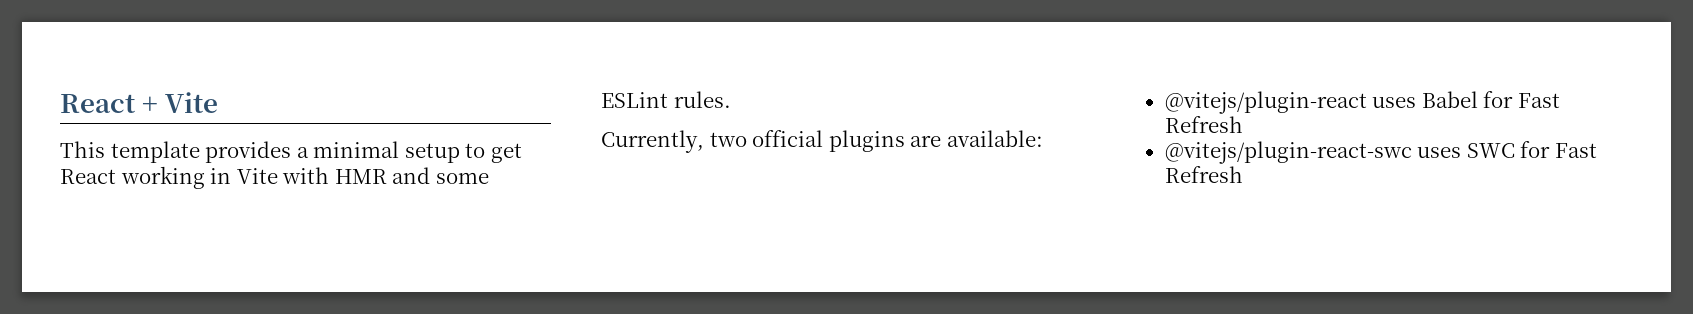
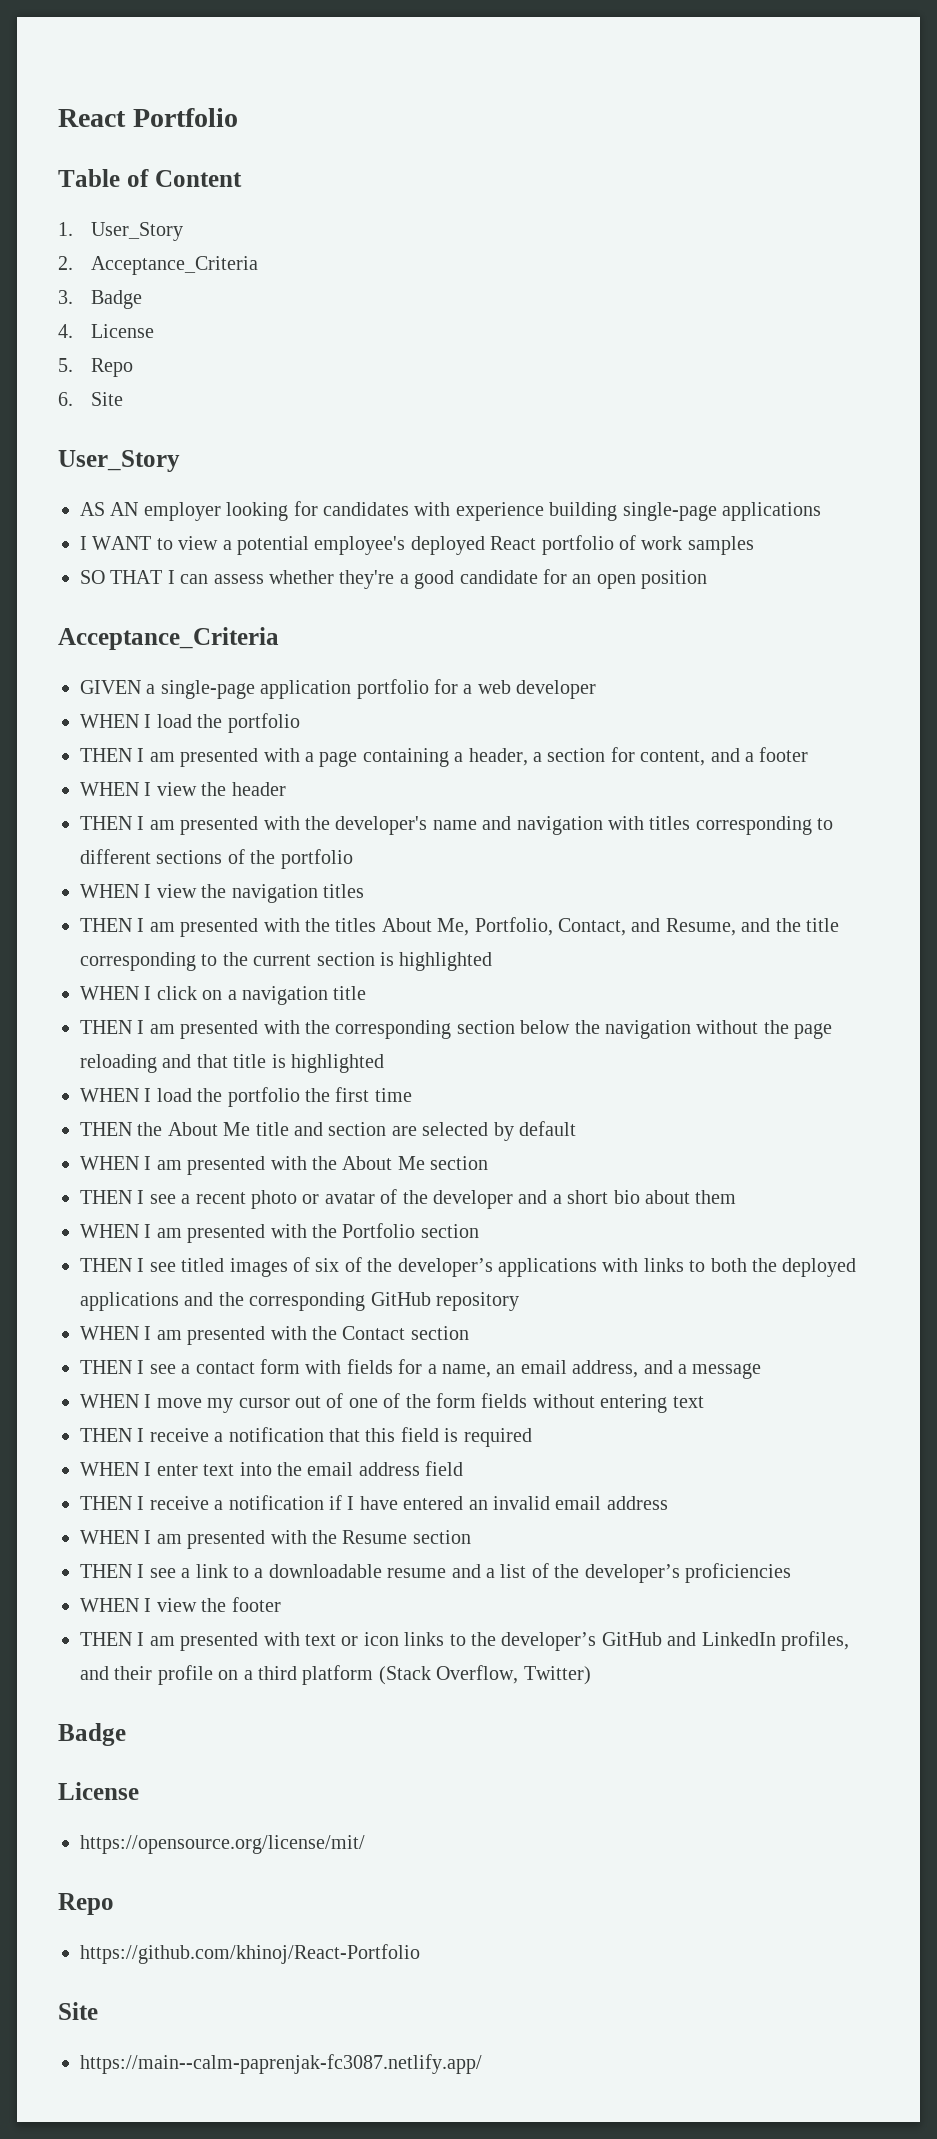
[60,92,219,113] [60,141,522,163] [60,166,489,189] [601,91,731,108] [601,130,1043,153] [1164,91,1560,114] [1164,116,1243,133] [1164,141,1597,164] [1164,166,1243,183] React + Vite // This template provides a minimal setup to get React working in Vite with HMR and some ESLint rules. // Currently, two official plugins are available: // @vitejs/plugin-react uses Babel for Fast Refresh // @vitejs/plugin-react-swc uses SWC for Fast Refresh -> [58,108,238,127] [58,169,242,187] [58,222,183,241] [58,256,258,275] [58,290,142,309] [58,324,154,338] [58,358,133,377] [58,392,123,406] [58,450,180,472] [80,501,821,521] [80,535,754,555] [80,569,708,589] [58,627,279,650] [80,679,597,699] [80,713,300,733] [80,747,809,767] [80,782,286,796] [80,816,834,835] [80,849,353,869] [80,884,364,903] [80,917,839,937] [80,952,493,971] [80,986,367,1005] [80,1020,833,1039] [80,1054,384,1073] [80,1087,412,1107] [80,1121,576,1141] [80,1156,489,1175] [80,1189,737,1209] [80,1223,479,1243] [80,1257,857,1277] [80,1292,519,1311] [80,1326,469,1345] [80,1359,762,1379] [80,1393,704,1413] [80,1427,532,1447] [80,1461,464,1476] [80,1495,668,1510] [80,1530,471,1549] [80,1563,791,1583] [80,1597,281,1612] [80,1631,849,1651] [80,1665,591,1685] [58,1723,126,1746] [58,1782,139,1800] [80,1835,365,1854] [58,1893,114,1915] [80,1944,420,1964] [58,2002,98,2020] [80,2054,482,2074] React Portfolio // Table of Content // 1. User_Story // 2. Acceptance_Criteria // 3. Badge // 4. License // 5. Repo // 6. Site // User_Story // AS AN employer looking for candidates with experience building single-page applications // I WANT to view a potential employee's deployed React portfolio of work samples // SO THAT I can assess whether they're a good candidate for an open position // Acceptance_Criteria // GIVEN a single-page application portfolio for a web developer // WHEN I load the portfolio // THEN I am presented with a page containing a header, a section for content, and a footer // WHEN I view the header // THEN I am presented with the developer's name and navigation with titles corresponding to different sections of the portfolio // WHEN I view the navigation titles // THEN I am presented with the titles About Me, Portfolio, Contact, and Resume, and the title corresponding to the current section is highlighted // WHEN I click on a navigation title // THEN I am presented with the corresponding section below the navigation without the page reloading and that title is highlighted // WHEN I load the portfolio the first time // THEN the About Me title and section are selected by default // WHEN I am presented with the About Me section // THEN I see a recent photo or avatar of the developer and a short bio about them // WHEN I am presented with the Portfolio section // THEN I see titled images of six of the developer’s applications with links to both the deployed applications and the corresponding GitHub repository // WHEN I am presented with the Contact section // THEN I see a contact form with fields for a name, an email address, and a message // WHEN I move my cursor out of one of the form fields without entering text // THEN I receive a notification that this field is required // WHEN I enter text into the email address field // THEN I receive a notification if I have entered an invalid email address // WHEN I am presented with the Resume section // THEN I see a link to a downloadable resume and a list of the developer’s proficiencies // WHEN I view the footer // THEN I am presented with text or icon links to the developer’s GitHub and LinkedIn profiles, and their profile on a third platform (Stack Overflow, Twitter) // Badge // License // https://opensource.org/license/mit/ // Repo // https://github.com/khinoj/React-Portfolio // Site // https://main--calm-paprenjak-fc3087.netlify.app/

